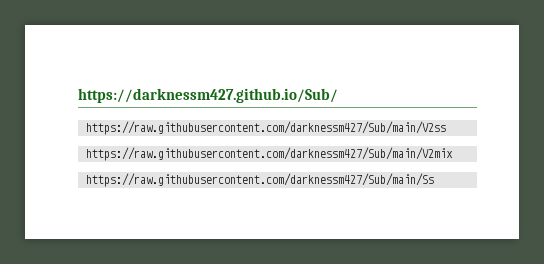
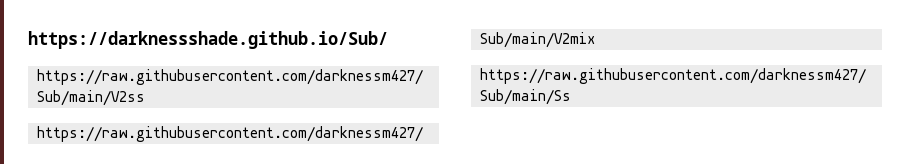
[78,88,338,103] https://darknessm427.github.io/Sub/ -> [28,31,388,49] https://darknessshade.github.io/Sub/

